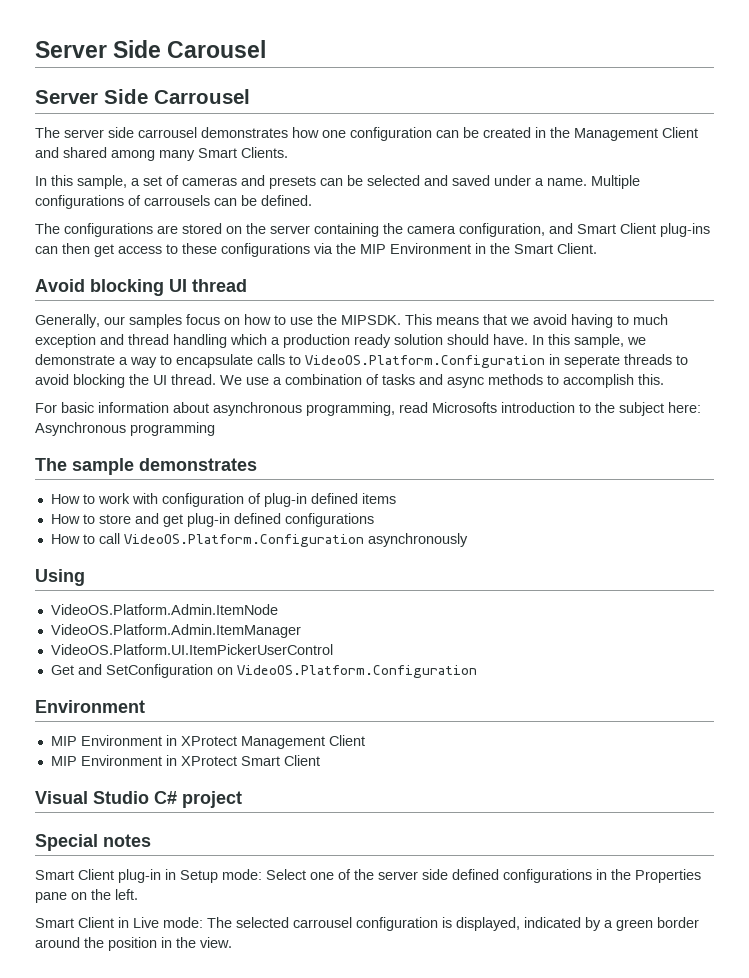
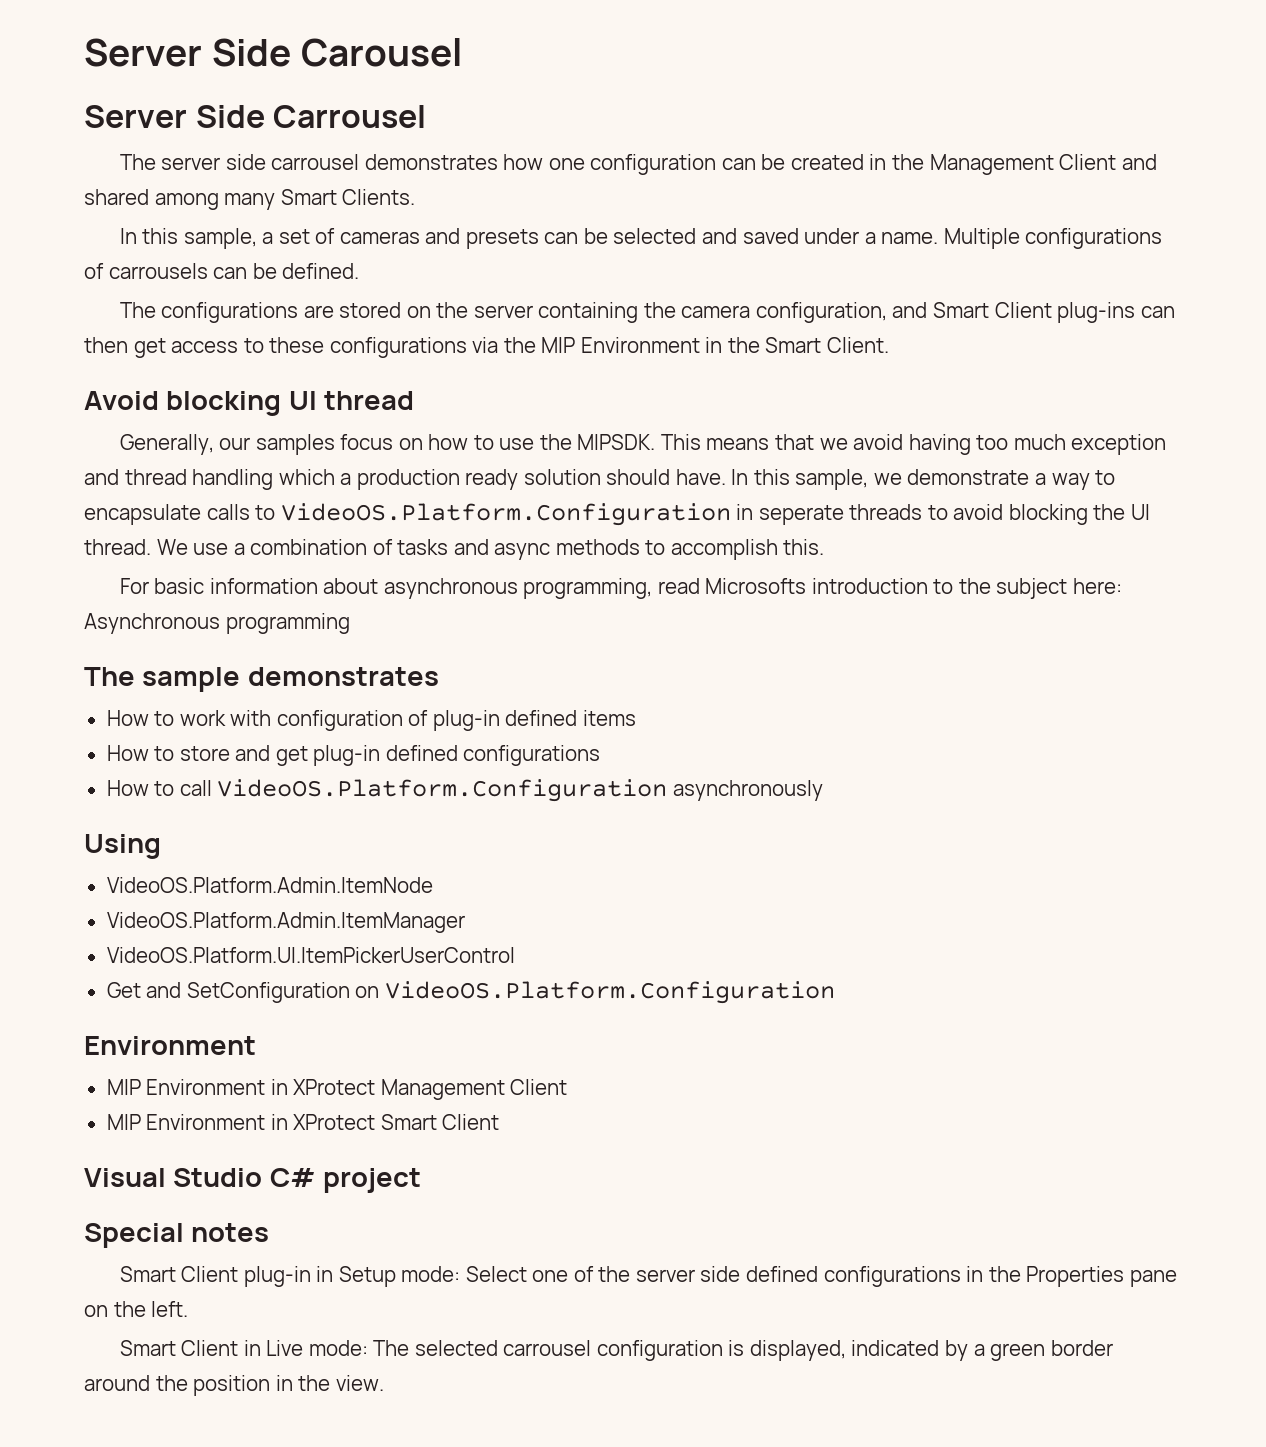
[617,315,629,325] to -> [976,435,1009,450] too

